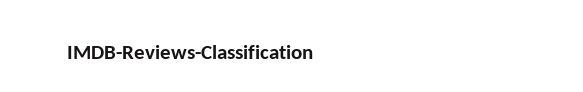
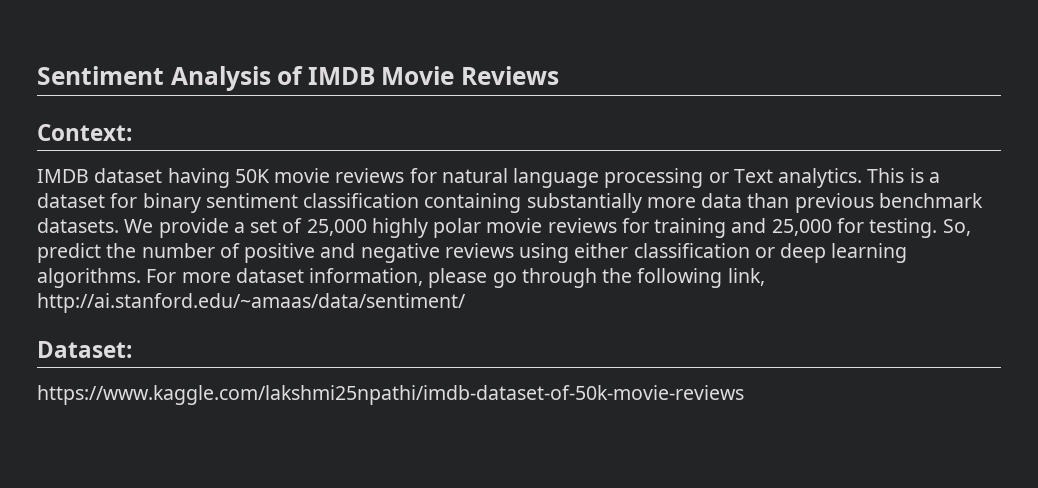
[67,45,313,59] IMDB-Reviews-Classification -> [37,66,560,91] [37,124,132,141] [37,168,940,188] [37,193,983,213] [37,218,971,238] [37,243,908,263] [37,268,765,288] [37,293,466,313] [37,341,132,358] [37,385,744,405] Sentiment Analysis of IMDB Movie Reviews // Context: // IMDB dataset having 50K movie reviews for natural language processing or Text analytics. This is a dataset for binary sentiment classification containing substantially more data than previous benchmark datasets. We provide a set of 25,000 highly polar movie reviews for training and 25,000 for testing. So, predict the number of positive and negative reviews using either classification or deep learning algorithms. For more dataset information, please go through the following link, http://ai.stanford.edu/~amaas/data/sentiment/ // Dataset: // https://www.kaggle.com/lakshmi25npathi/imdb-dataset-of-50k-movie-reviews

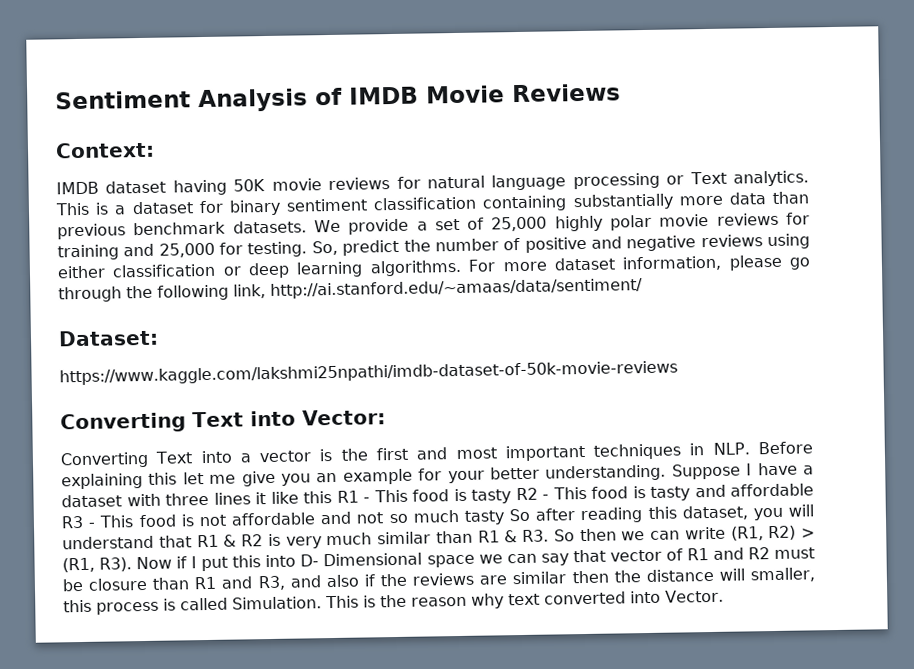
(744, 395) none -> [60,409,386,434] [60,441,813,469] [61,462,814,490] [61,483,814,508] [61,504,814,529] [62,525,815,550] [62,547,815,573] [62,567,816,592] [63,589,724,615] // Converting Text into Vector: // Converting Text into a vector is the first and most important techniques in NLP. Before explaining this let me give you an example for your better understanding. Suppose I have a dataset with three lines it like this R1 - This food is tasty R2 - This food is tasty and affordable R3 - This food is not affordable and not so much tasty So after reading this dataset, you will understand that R1 & R2 is very much similar than R1 & R3. So then we can write (R1, R2) > (R1, R3). Now if I put this into D- Dimensional space we can say that vector of R1 and R2 must be closure than R1 and R3, and also if the reviews are similar then the distance will smaller, this process is called Simulation. This is the reason why text converted into Vector.

